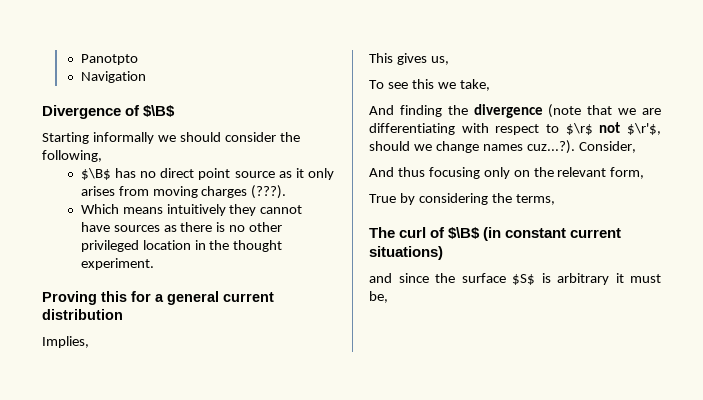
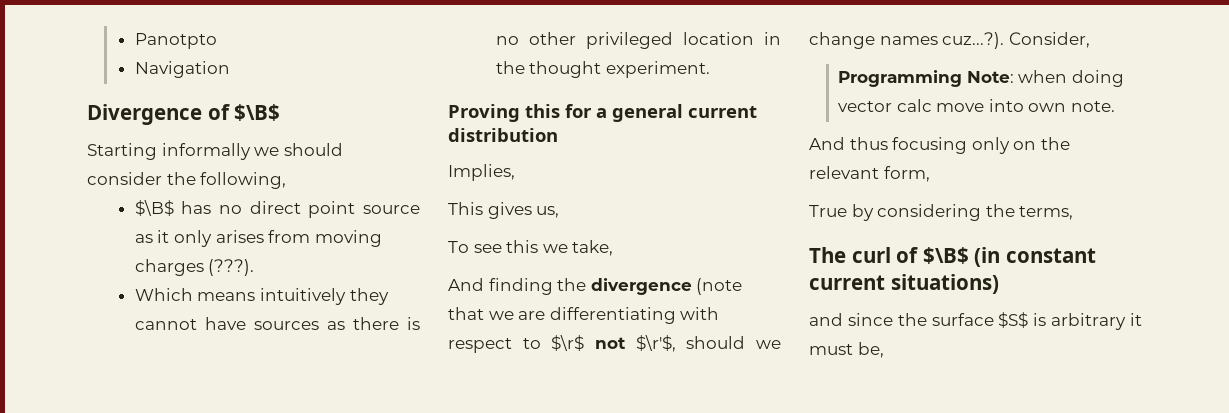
(636, 147) none -> [838,70,1124,87] [838,99,1115,112] // Programming Note: when doing vector calc move into own note.

